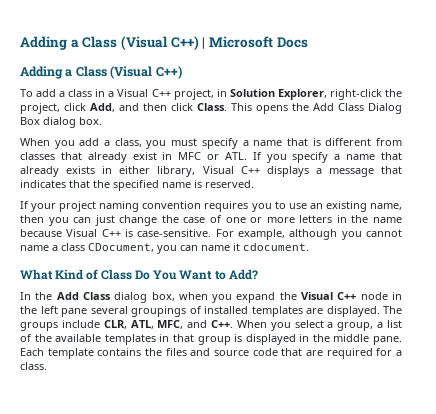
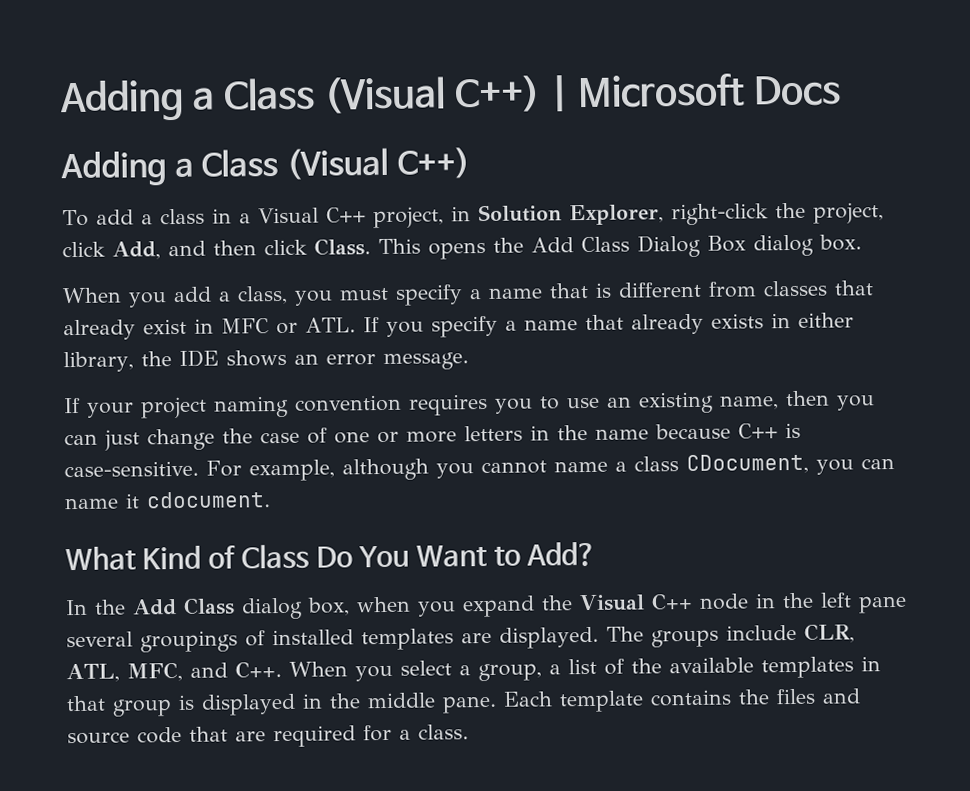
[202,166,402,177] [20,180,254,191] Visual C++ displays a message that indicates that the specified name is reserved. -> [140,349,469,370] the IDE shows an error message.
[66,229,98,237] Visual -> (731, 431) none

